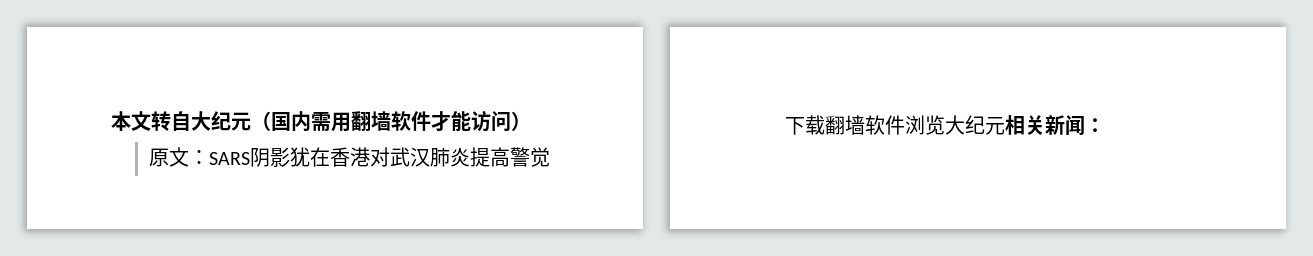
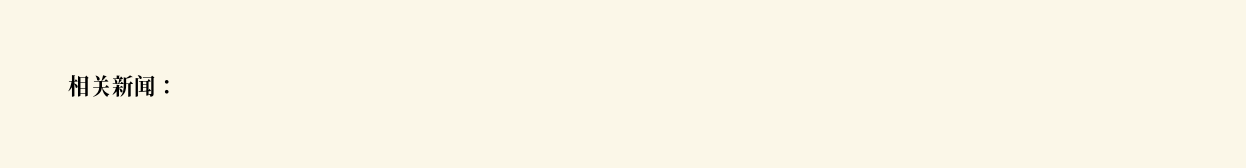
[111,111,531,132] [148,147,550,167] [785,115,1006,135] 本文转自大纪元（国内需用翻墙软件才能访问） // 原文：SARS阴影犹在香港对武汉肺炎提高警觉 // 下载翻墙软件浏览大纪元 -> (68, 86) none

